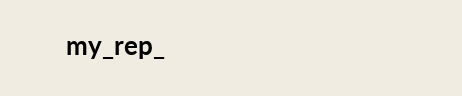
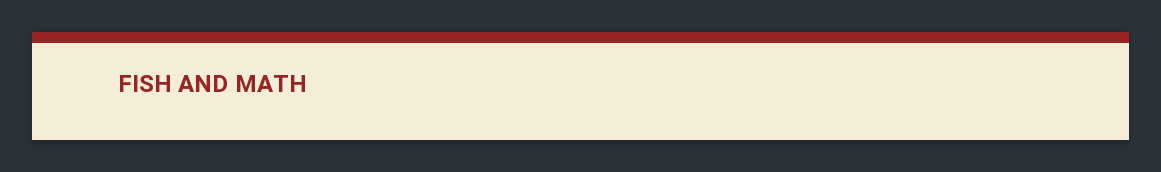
[66,41,165,59] my_rep_ -> [118,75,307,92] FISH AND MATH

